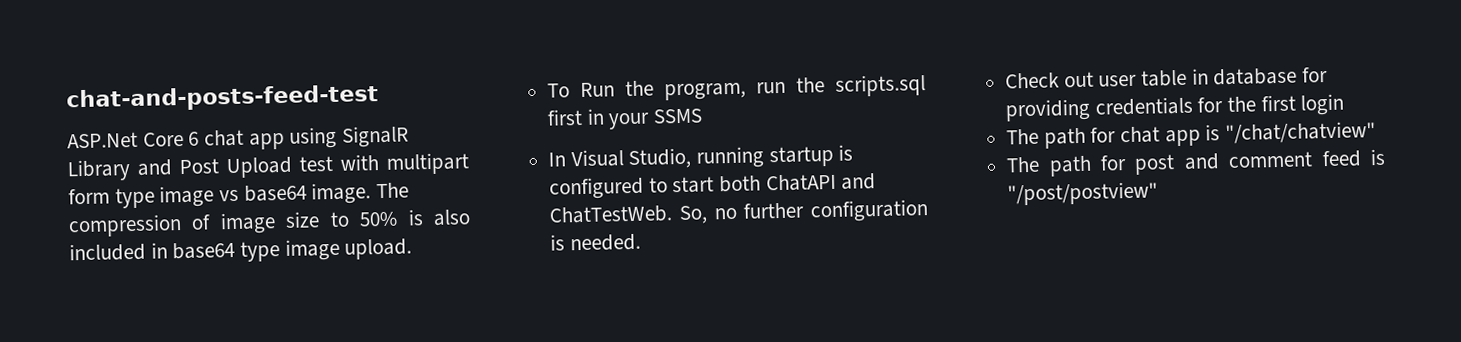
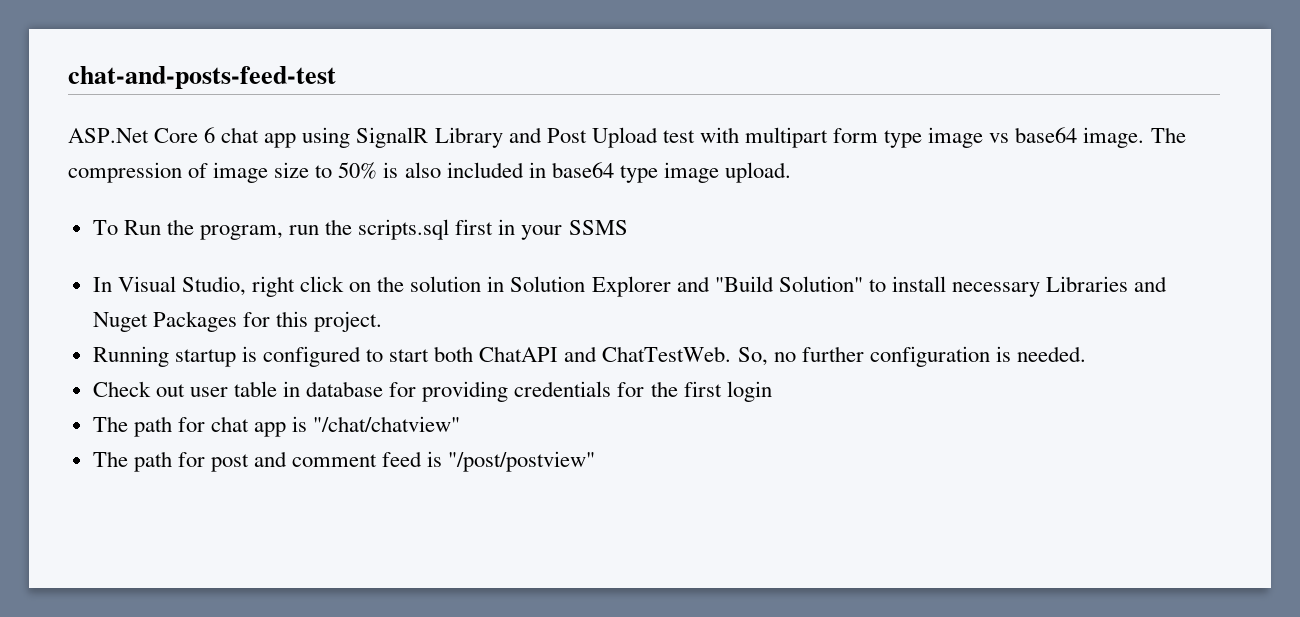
[696,146,765,169] running -> [251,276,1168,297] [92,311,383,332] [92,346,169,367] right click on the solution in Solution Explorer and "Build Solution" to install necessary Libraries and Nuget Packages for this project. // Running

